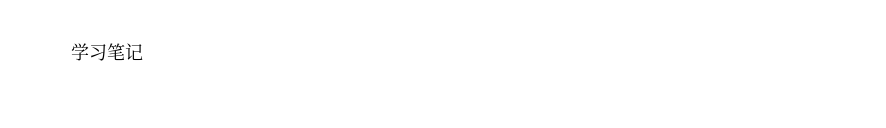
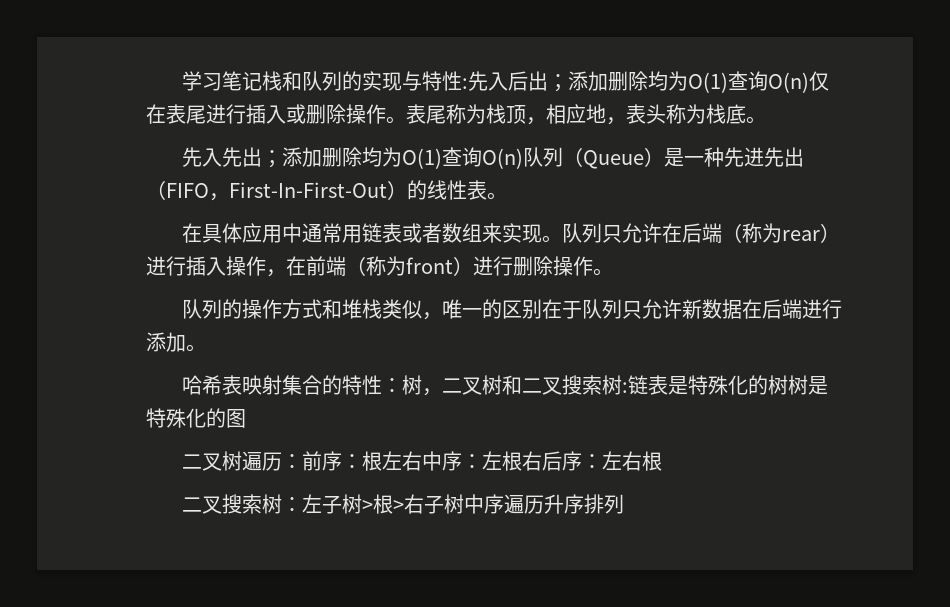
(143, 52) none -> [262,71,830,93] [146,104,766,125] [182,147,805,169] [146,180,507,201] [182,223,841,243] [146,256,613,277] [182,299,843,320] [146,332,206,352] [182,375,829,396] [146,408,246,428] [182,451,663,471] [182,494,625,514] 栈和队列的实现与特性:先入后出；添加删除均为O(1)查询O(n)仅在表尾进行插入或删除操作。表尾称为栈顶，相应地，表头称为栈底。 // 先入先出；添加删除均为O(1)查询O(n)队列（Queue）是一种先进先出（FIFO，First-In-First-Out）的线性表。 // 在具体应用中通常用链表或者数组来实现。队列只允许在后端（称为rear）进行插入操作，在前端（称为front）进行删除操作。 // 队列的操作方式和堆栈类似，唯一的区别在于队列只允许新数据在后端进行添加。 // 哈希表映射集合的特性：树，二叉树和二叉搜索树:链表是特殊化的树树是特殊化的图 // 二叉树遍历：前序：根左右中序：左根右后序：左右根 // 二叉搜索树：左子树>根>右子树中序遍历升序排列

